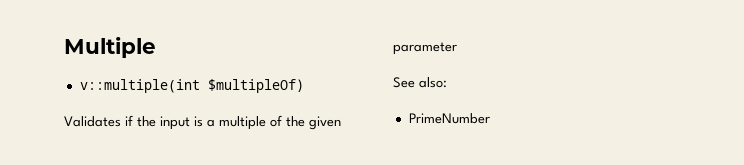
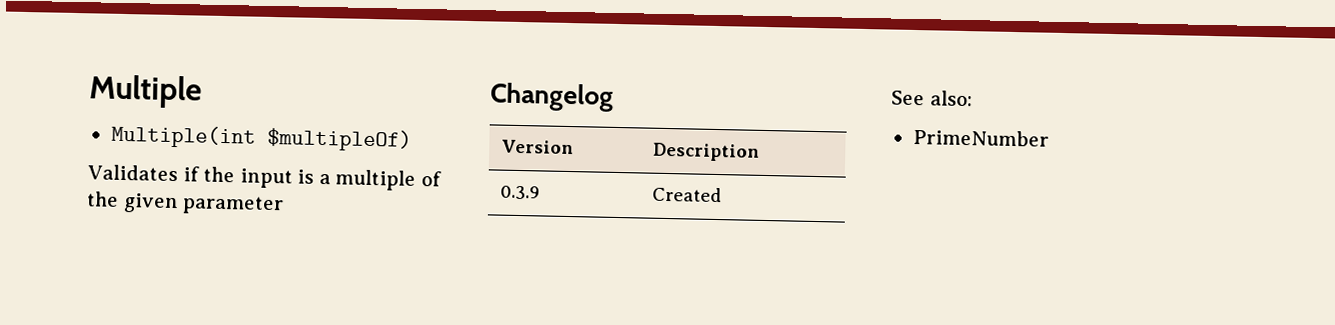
[79,79,200,93] v::multiple(int -> [110,124,256,149] Multiple(int
(457, 48) none -> [490,82,614,112] [500,139,575,155] [652,142,760,162] [499,185,540,200] [651,186,722,203] // Changelog // Version | Description // 0.3.9 | Created

